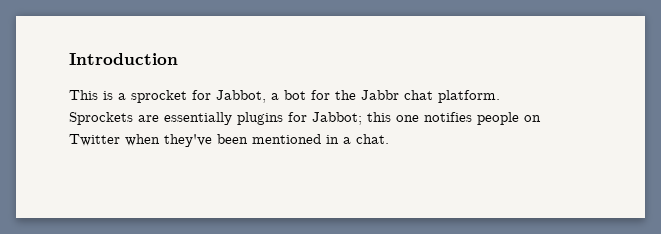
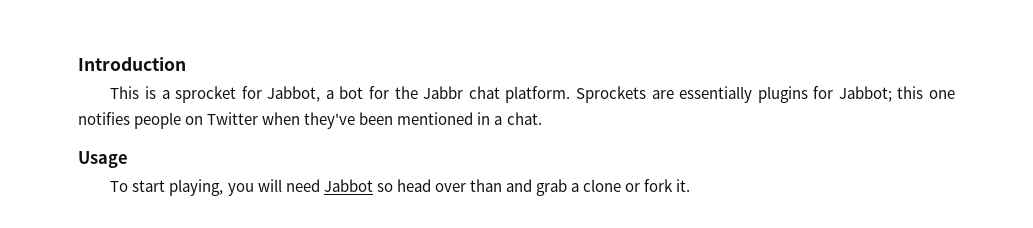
(389, 139) none -> [78,151,128,168] [110,179,691,196] // Usage // To start playing, you will need Jabbot so head over than and grab a clone or fork it.

